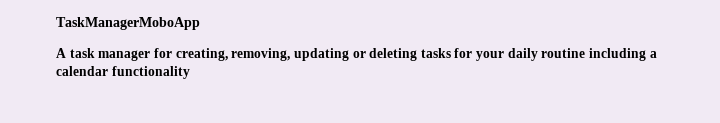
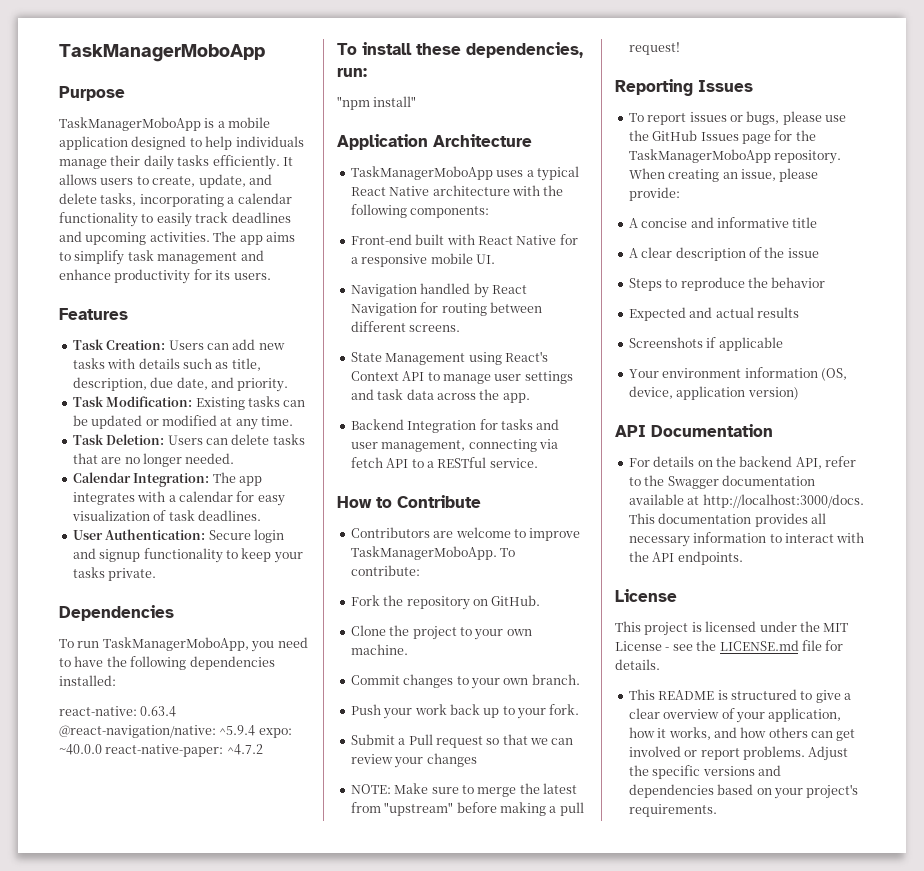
[56,48,657,61] [56,66,190,79] A task manager for creating, removing, updating or deleting tasks for your daily routine including a calendar functionality -> [59,86,125,101] [59,117,271,131] [59,136,304,150] [59,155,293,170] [59,174,272,188] [59,193,292,207] [59,212,291,227] [59,231,295,245] [59,250,264,265] [59,269,271,284] [59,308,128,320] [72,339,285,350] [72,358,261,371] [72,377,289,392] [72,396,306,410] [72,415,293,430] [72,434,305,445] [72,453,235,467] [72,472,262,487] [72,491,285,506] [71,510,261,521] [72,529,284,543] [72,548,303,563] [72,567,157,581] [59,605,174,621] [59,637,308,652] [59,656,275,670] [59,675,116,686] [59,706,177,717] [59,725,292,738] [59,744,263,757] [337,42,583,58] [337,68,367,77] [337,96,417,110] [337,134,532,150] [350,166,579,181] [350,185,564,196] [350,204,490,218] [350,234,578,245] [350,253,495,267] [350,283,527,298] [350,302,542,316] [350,321,461,332] [350,351,548,365] [350,371,573,384] [350,389,530,403] [350,419,560,433] [350,439,558,452] [350,457,538,468] [337,495,481,508] [350,527,581,541] [350,546,516,560] [350,565,420,576] [350,595,541,610] [350,625,532,640] [350,644,408,655] [350,674,580,689] [350,704,580,719] [350,734,574,748] [350,753,477,768] [350,783,577,797] [350,802,584,816] [628,42,680,55] [615,79,753,96] [628,111,846,125] [628,130,816,144] [628,149,842,164] [628,168,819,182] [628,187,680,201] [628,217,818,228] [628,247,819,261] [628,277,826,291] [628,307,799,321] [628,337,783,351] [628,367,847,381] [628,386,799,400] [615,424,773,437] [628,456,856,469] [628,475,815,489] [628,494,864,508] [628,513,826,527] [628,532,865,547] [628,551,743,565] [615,589,677,602] [615,621,849,636] [615,640,844,651] [615,659,660,670] [628,689,851,703] [628,708,842,723] [628,727,856,741] [628,746,849,761] [628,765,781,779] [628,784,859,799] [628,804,717,817] Purpose // TaskManagerMoboApp is a mobile application designed to help individuals manage their daily tasks efficiently. It allows users to create, update, and delete tasks, incorporating a calendar functionality to easily track deadlines and upcoming activities. The app aims to simplify task management and enhance productivity for its users. // Features // Task Creation: Users can add new tasks with details such as title, description, due date, and priority. // Task Modification: Existing tasks can be updated or modified at any time. // Task Deletion: Users can delete tasks that are no longer needed. // Calendar Integration: The app integrates with a calendar for easy visualization of task deadlines. // User Authentication: Secure login and signup functionality to keep your tasks private. // Dependencies // To run TaskManagerMoboApp, you need to have the following dependencies installed: // react-native: 0.63.4 @react-navigation/native: ^5.9.4 expo: ~40.0.0 react-native-paper: ^4.7.2 // To install these dependencies, run: // "npm install" // Application Architecture // TaskManagerMoboApp uses a typical React Native architecture with the following components: // Front-end built with React Native for a responsive mobile UI. // Navigation handled by React Navigation for routing between different screens. // State Management using React's Context API to manage user settings and task data across the app. // Backend Integration for tasks and user management, connecting via fetch API to a RESTful service. // How to Contribute // Contributors are welcome to improve TaskManagerMoboApp. To contribute: // Fork the repository on GitHub. // Clone the project to your own machine. // Commit changes to your own branch. // Push your work back up to your fork. // Submit a Pull request so that we can review your changes // NOTE: Make sure to merge the latest from "upstream" before making a pull request! // Reporting Issues // To report issues or bugs, please use the GitHub Issues page for the TaskManagerMoboApp repository. When creating an issue, please provide: // A concise and informative title // A clear description of the issue // Steps to reproduce the behavior // Expected and actual results // Screenshots if applicable // Your environment information (OS, device, application version) // API Documentation // For details on the backend API, refer to the Swagger documentation available at http://localhost:3000/docs. This documentation provides all necessary information to interact with the API endpoints. // License // This project is licensed under the MIT License - see the LICENSE.md file for details. // This README is structured to give a clear overview of your application, how it works, and how others can get involved or report problems. Adjust the specific versions and dependencies based on your project's requirements.

